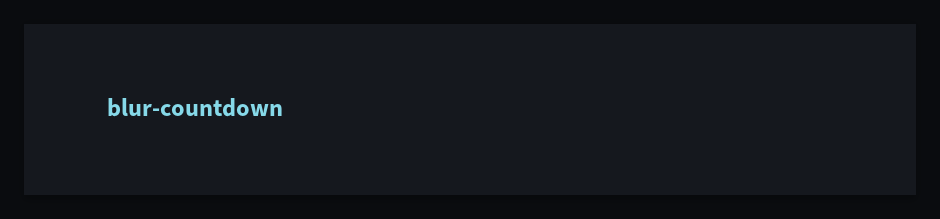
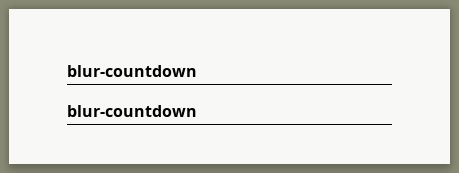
[107,98,283,117] blur-countdown -> [67,65,197,77] [67,105,197,117] blur-countdown // blur-countdown

